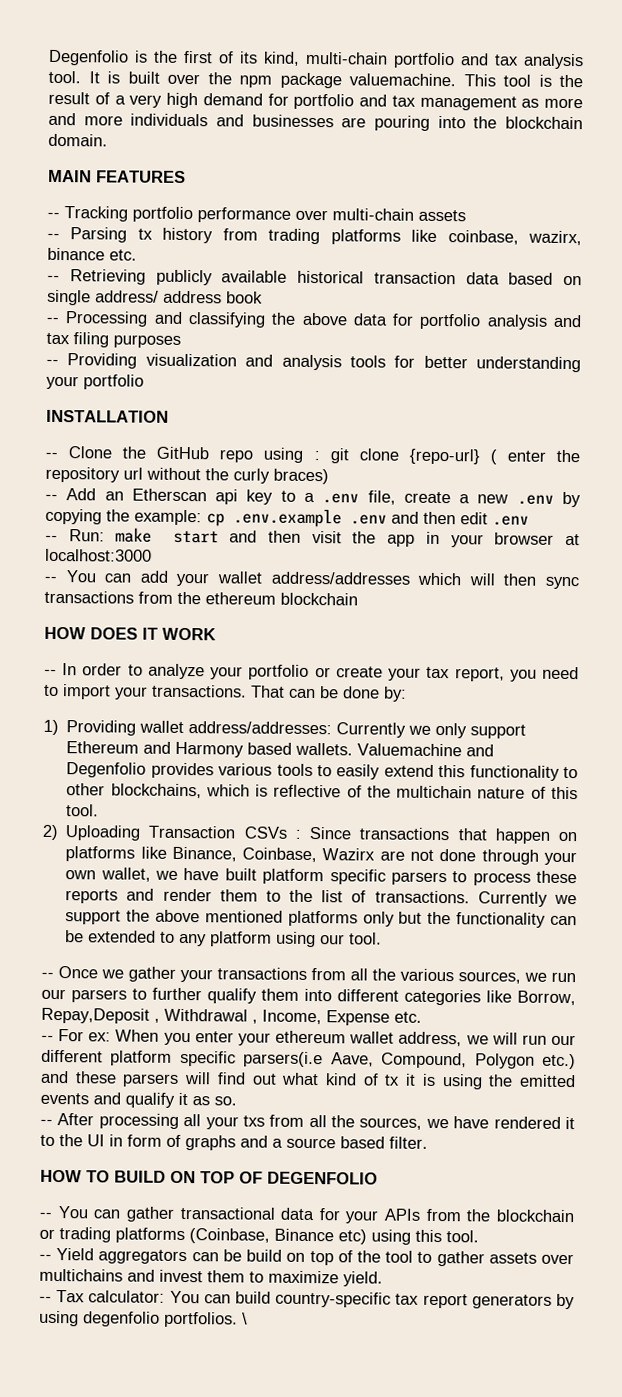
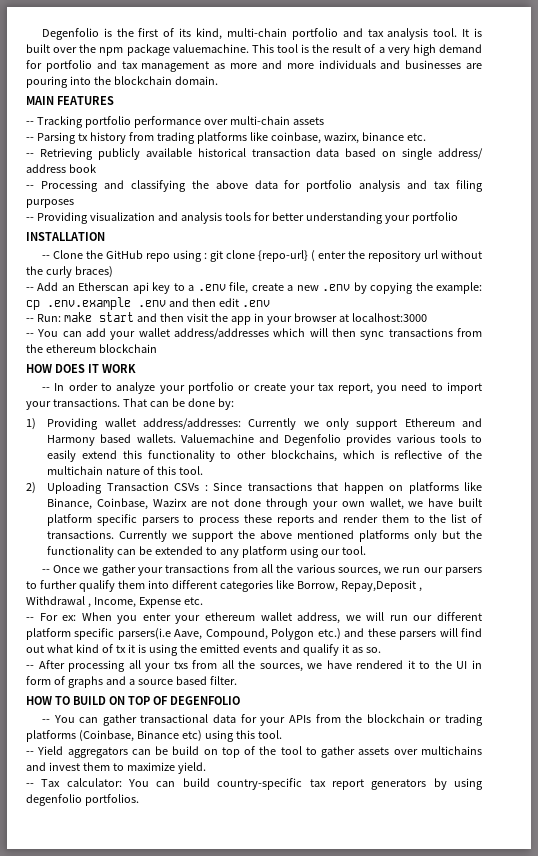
[242,1312,248,1325] \ -> (139, 800) none

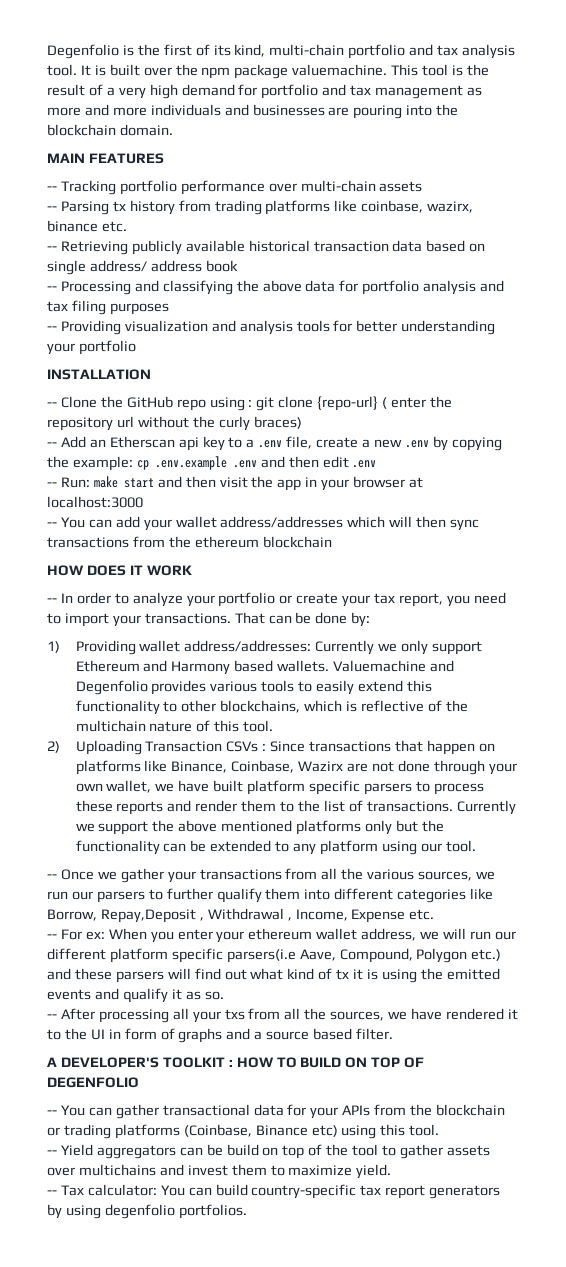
(237, 680) none -> [47,1057,233,1068] A DEVELOPER'S TOOLKIT :

